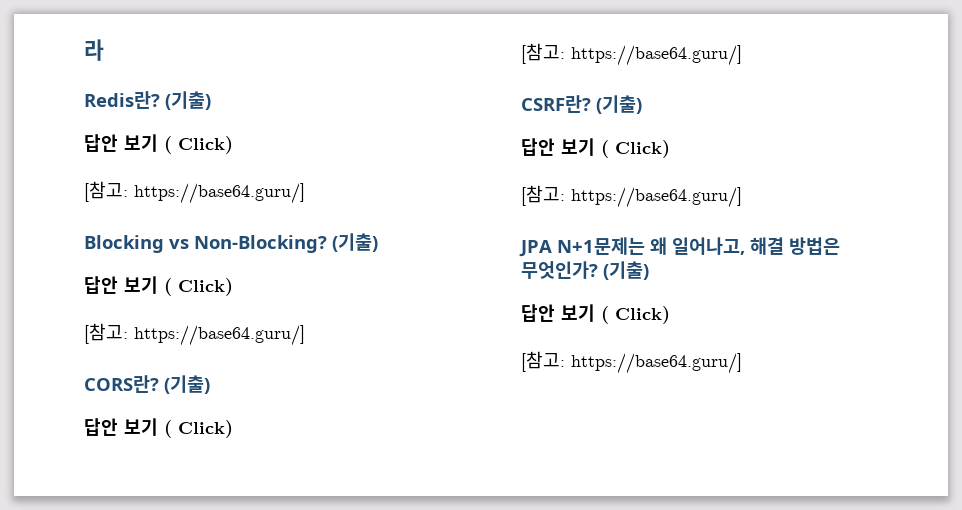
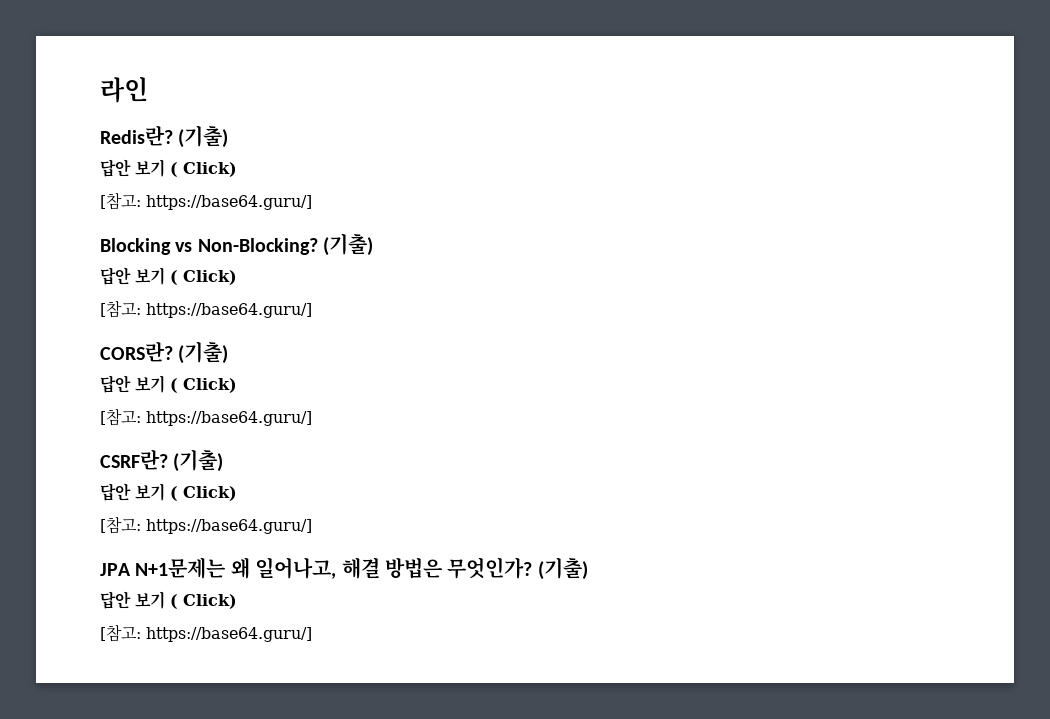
[84,39,104,61] 라 -> [100,77,148,103] 라인

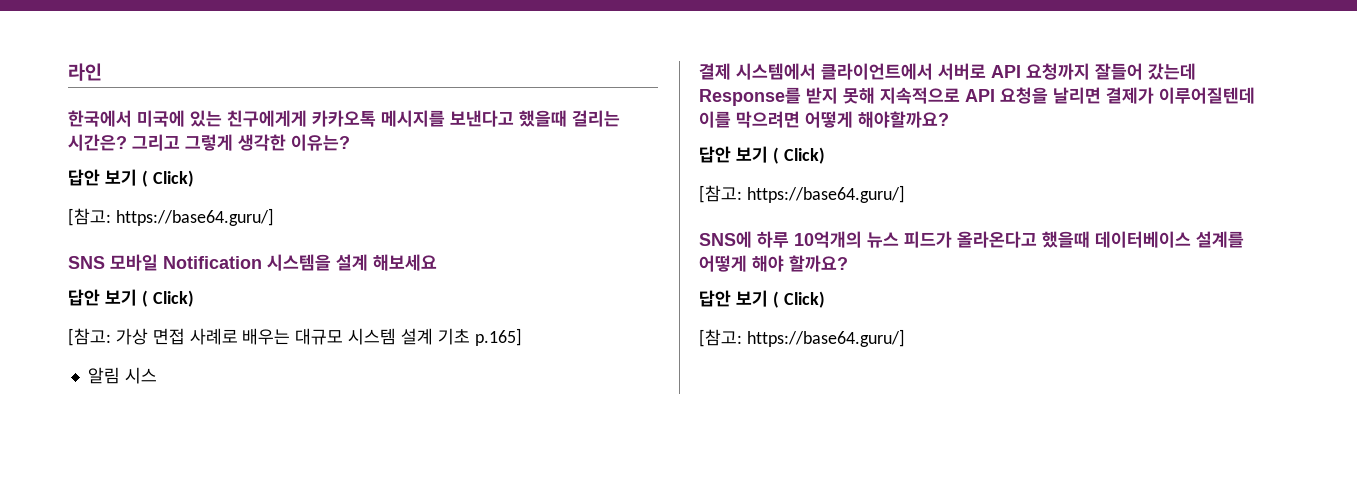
[100,125,229,148] [100,159,237,177] [100,192,312,210] [100,233,374,256] [100,267,237,285] [100,300,312,318] [100,341,229,364] [100,375,237,393] [100,408,312,426] [100,449,224,472] [100,483,237,501] [100,516,312,534] [100,557,588,580] [100,591,237,609] [100,624,312,642] Redis란? (기출) // 답안 보기 ( Click) // [참고: https://base64.guru/] // Blocking vs Non-Blocking? (기출) // 답안 보기 ( Click) // [참고: https://base64.guru/] // CORS란? (기출) // 답안 보기 ( Click) // [참고: https://base64.guru/] // CSRF란? (기출) // 답안 보기 ( Click) // [참고: https://base64.guru/] // JPA N+1문제는 왜 일어나고, 해결 방법은 무엇인가? (기출) // 답안 보기 ( Click) // [참고: https://base64.guru/] -> [68,110,620,127] [68,134,350,151] [68,169,194,187] [68,208,274,226] [68,254,437,271] [68,289,194,307] [68,328,522,346] [87,367,157,384] [699,63,1196,80] [699,87,1255,106] [699,111,949,128] [699,146,825,164] [699,185,905,203] [699,231,1244,248] [699,255,848,272] [699,290,825,308] [699,329,905,347] 한국에서 미국에 있는 친구에게게 카카오톡 메시지를 보낸다고 했을때 걸리는 시간은? 그리고 그렇게 생각한 이유는? // 답안 보기 ( Click) // [참고: https://base64.guru/] // SNS 모바일 Notification 시스템을 설계 해보세요 // 답안 보기 ( Click) // [참고: 가상 면접 사례로 배우는 대규모 시스템 설계 기초 p.165] // 알림 시스 // 결제 시스템에서 클라이언트에서 서버로 API 요청까지 잘들어 갔는데 Response를 받지 못해 지속적으로 API 요청을 날리면 결제가 이루어질텐데 이를 막으려면 어떻게 해야할까요? // 답안 보기 ( Click) // [참고: https://base64.guru/] // SNS에 하루 10억개의 뉴스 피드가 올라온다고 했을때 데이터베이스 설계를 어떻게 해야 할까요? // 답안 보기 ( Click) // [참고: https://base64.guru/]

